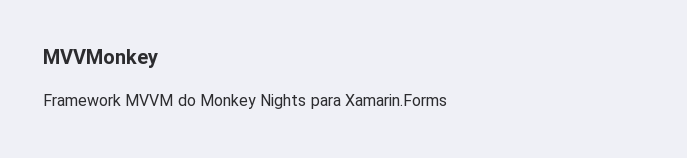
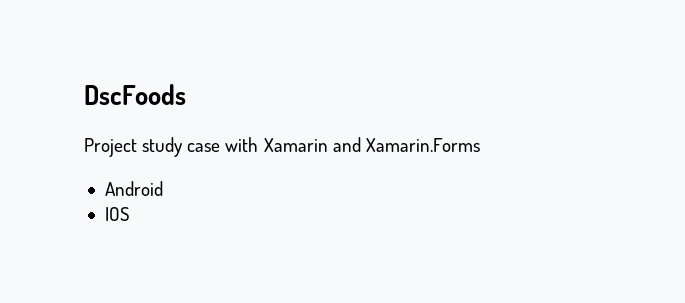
[43,49,158,68] [43,94,341,109] MVVMonkey // Framework MVVM do Monkey Nights para -> [84,84,186,105] [84,137,361,157] DscFoods // Project study case with Xamarin and
(447, 100) none -> [104,181,163,196] [104,207,130,221] // Android // IOS

